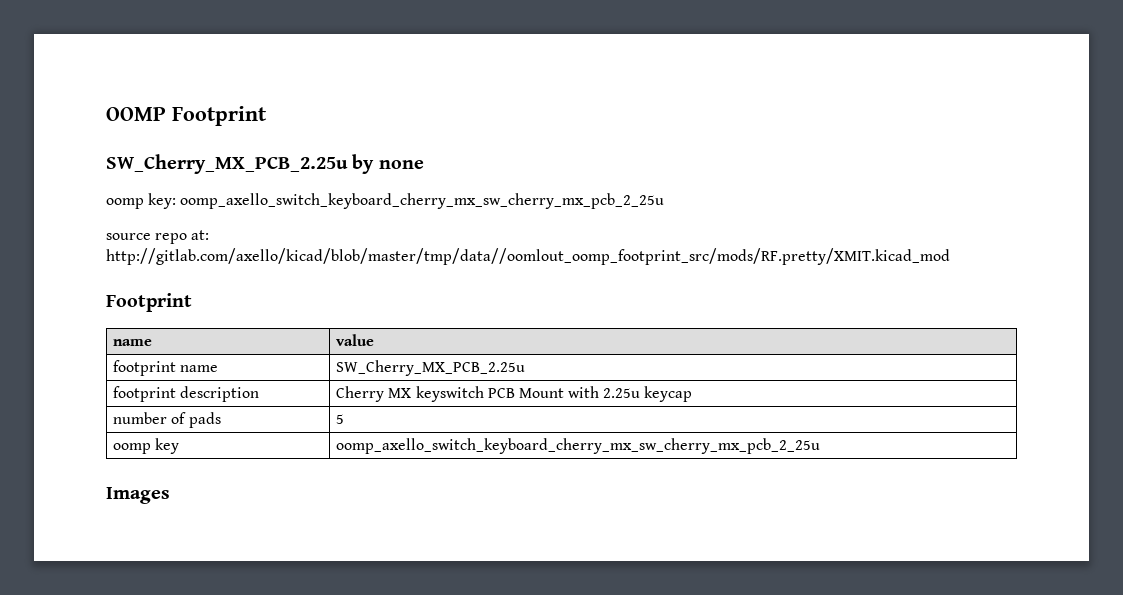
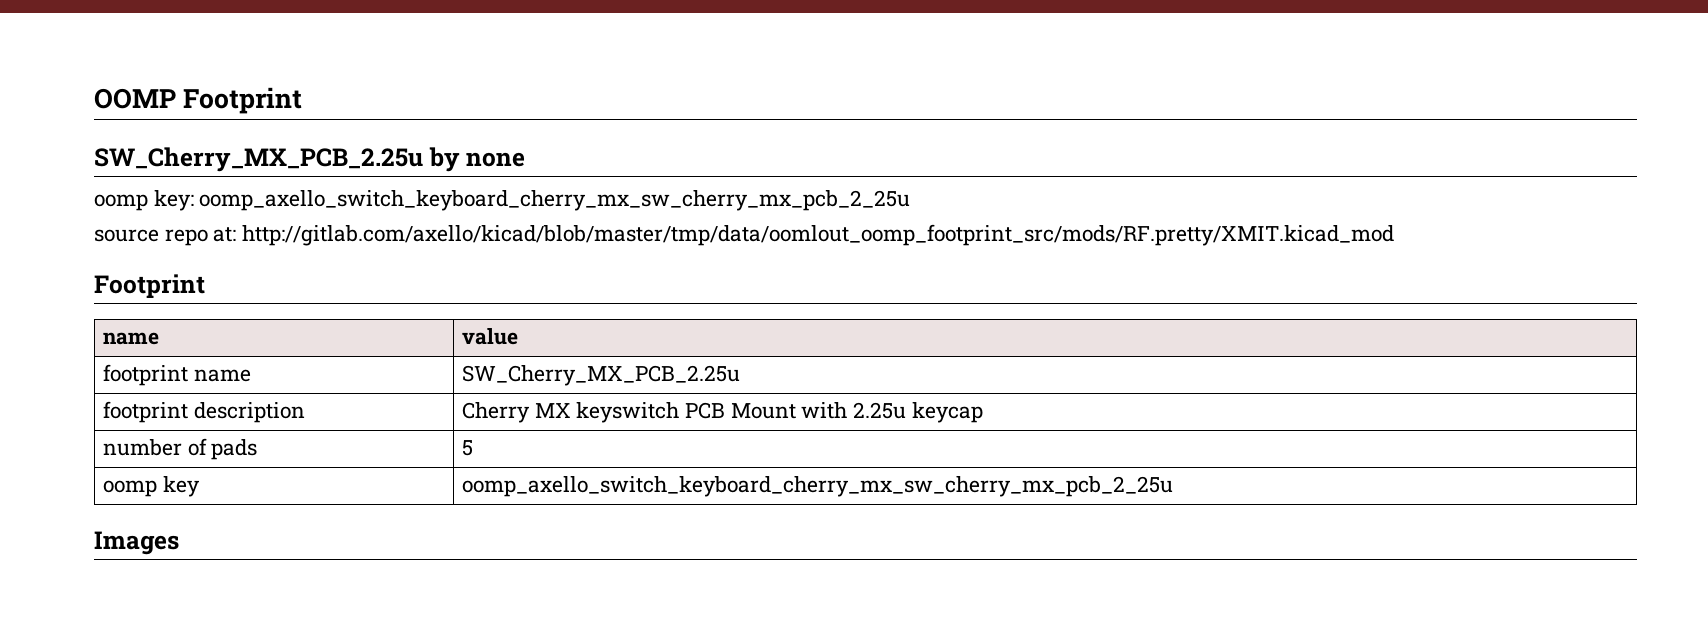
[106,248,950,265] http://gitlab.com/axello/kicad/blob/master/tmp/data//oomlout_oomp_footprint_src/mods/RF.pretty/XMIT.kicad_mod -> [242,224,1395,246] http://gitlab.com/axello/kicad/blob/master/tmp/data/oomlout_oomp_footprint_src/mods/RF.pretty/XMIT.kicad_mod

